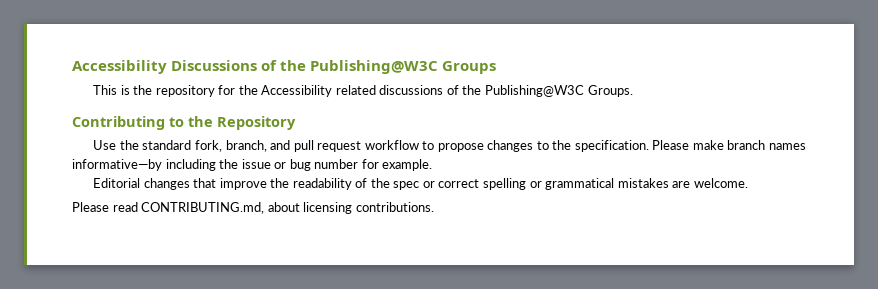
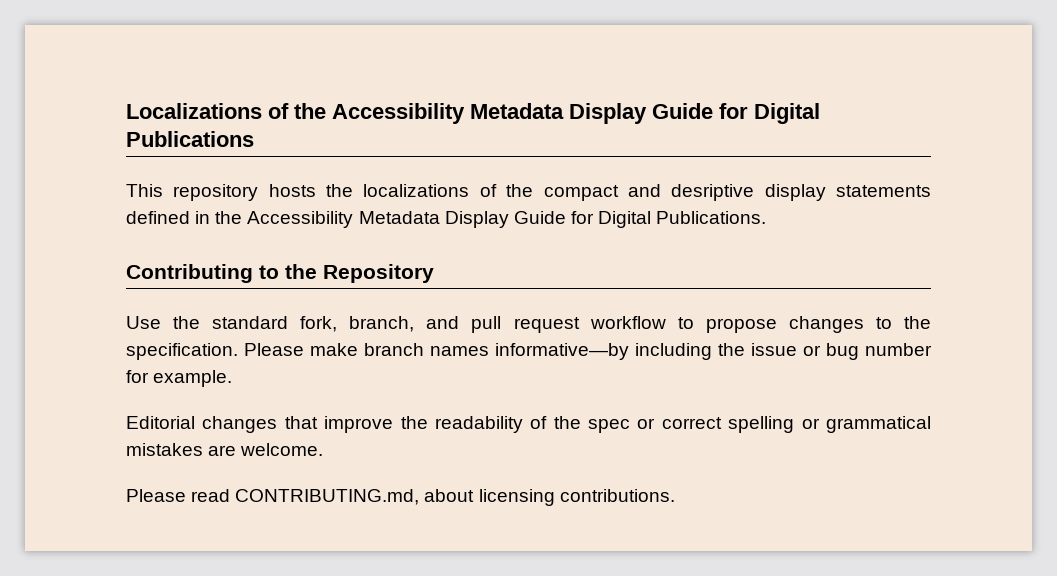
[72,60,497,74] [93,85,633,97] Accessibility Discussions of the Publishing@W3C Groups // This is the repository for the Accessibility related discussions of the Publishing@W3C Groups. -> [126,103,820,124] [126,131,254,147] [126,184,932,201] [126,211,767,228] Localizations of the Accessibility Metadata Display Guide for Digital Publications // This repository hosts the localizations of the compact and desriptive display statements defined in the Accessibility Metadata Display Guide for Digital Publications.

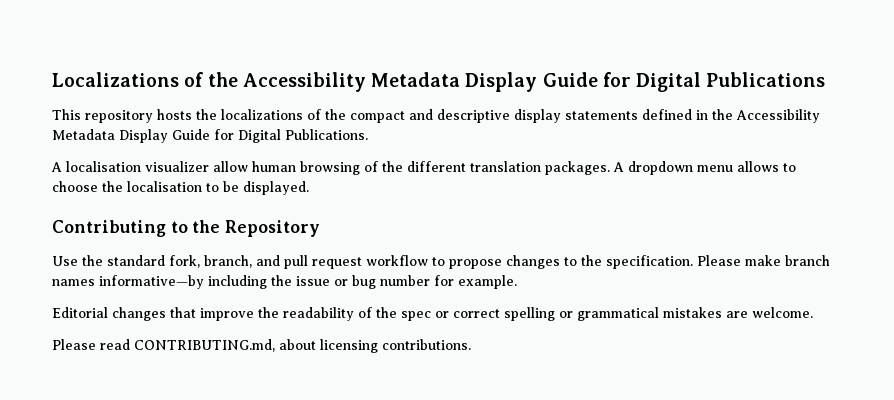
[671,184,755,201] desriptive -> [437,109,510,123] descriptive
(767, 217) none -> [51,161,796,175] [52,181,309,195] // A localisation visualizer allow human browsing of the different translation packages. A dropdown menu allows to choose the localisation to be displayed.

